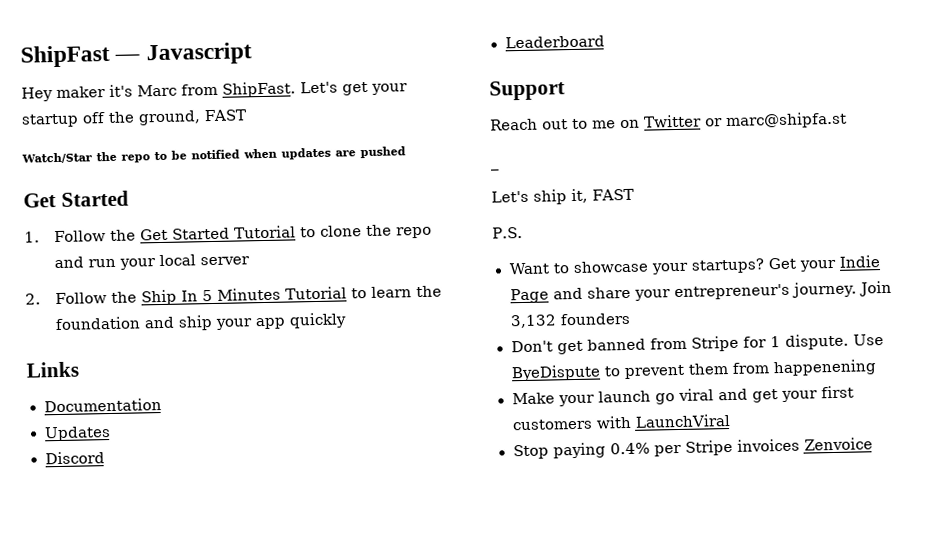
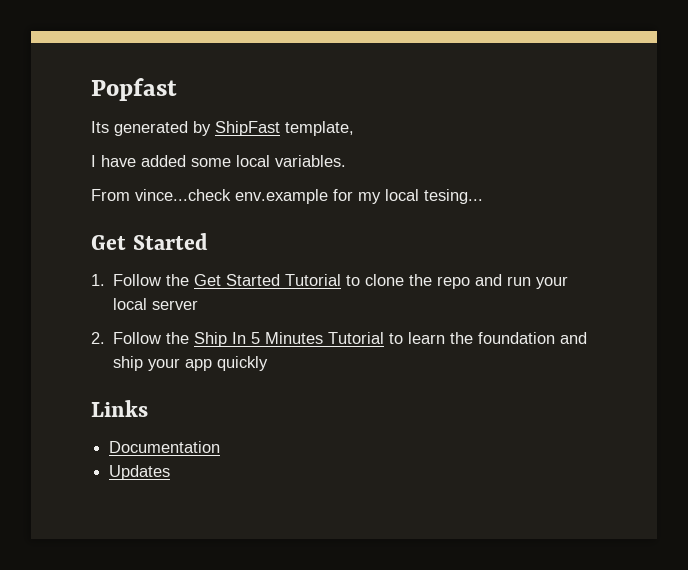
[20,42,252,68] [21,81,408,102] [21,109,247,128] [21,146,406,164] ShipFast — Javascript // Hey maker it's Marc from ShipFast. Let's get your startup off the ground, FAST // Watch/Star the repo to be notified when updates are pushed -> [91,78,177,101] [91,121,354,136] [91,155,346,167] [91,189,483,204] Popfast // Its generated by ShipFast template, // I have added some local variables. // From vince...check env.example for my local tesing...
[44,451,105,465] [504,35,605,49] [489,80,565,101] [490,111,847,131] [490,166,500,171] [491,188,634,205] [492,226,523,239] [508,255,881,275] [509,280,893,304] [509,312,631,329] [510,333,884,355] [510,359,877,382] [511,385,854,407] [511,414,731,431] [512,437,873,460] // Discord // Leaderboard // Support // Reach out to me on Twitter or marc@shipfa.st // _ // Let's ship it, FAST // P.S. // Want to showcase your startups? Get your Indie Page and share your entrepreneur's journey. Join 3,132 founders // Don't get banned from Stripe for 1 dispute. Use ByeDispute to prevent them from happenening // Make your launch go viral and get your first customers with LaunchViral // Stop paying 0.4% per Stripe invoices Zenvoice -> (171, 472) none

